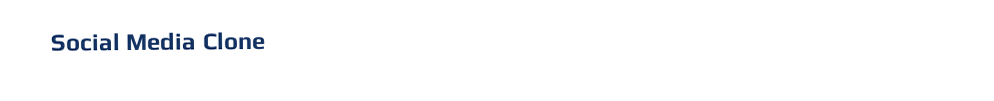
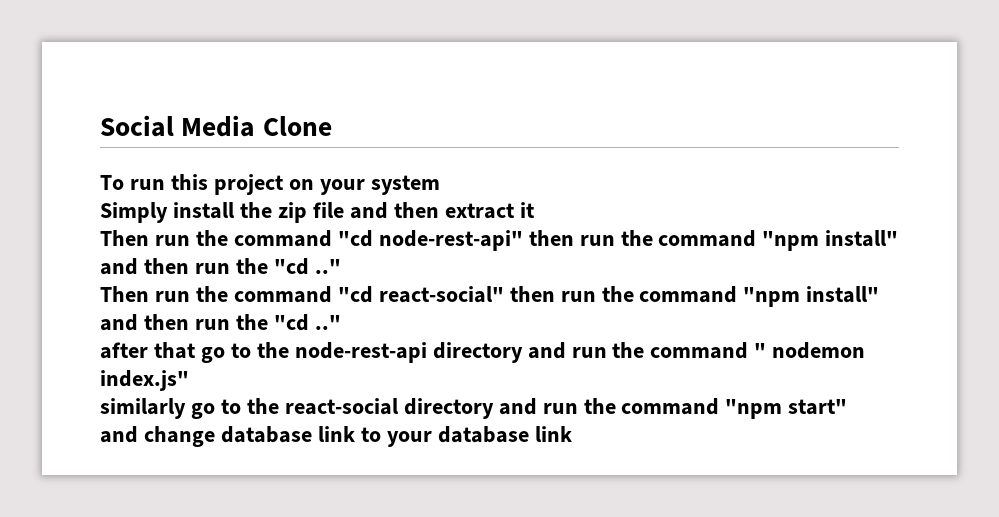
(265, 41) none -> [100,174,440,195] [100,202,535,223] [100,230,899,251] [100,258,341,275] [100,286,880,307] [100,314,341,331] [100,342,866,363] [100,370,189,391] [100,398,848,419] [100,426,572,447] // To run this project on your system // Simply install the zip file and then extract it // Then run the command "cd node-rest-api" then run the command "npm install" and then run the "cd .." // Then run the command "cd react-social" then run the command "npm install" and then run the "cd .." // after that go to the node-rest-api directory and run the command " nodemon index.js" // similarly go to the react-social directory and run the command "npm start" // and change database link to your database link

